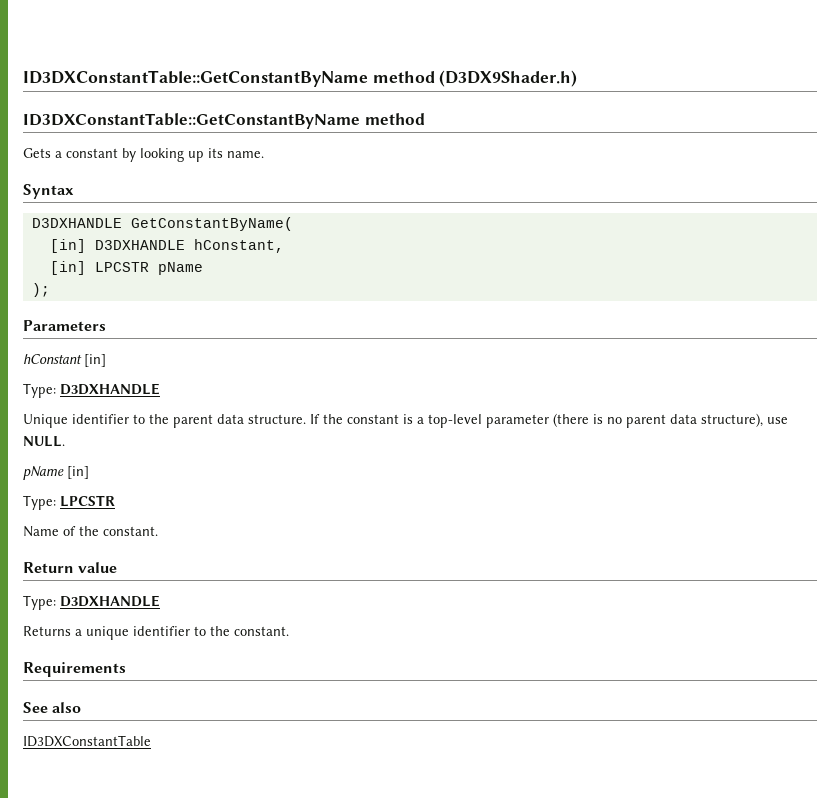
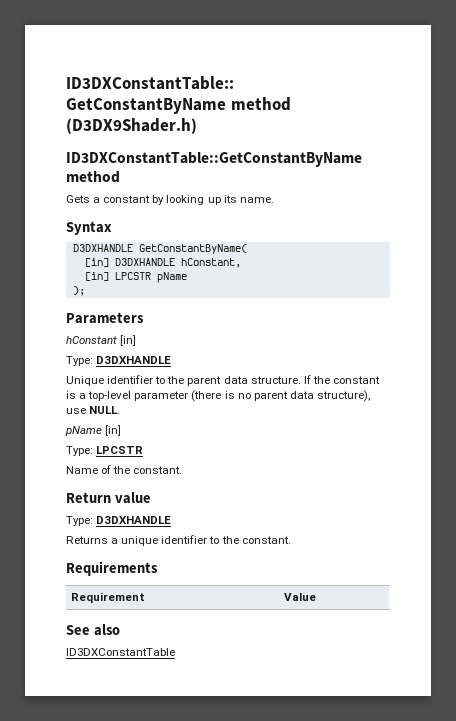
(126, 669) none -> [71,592,146,603] [284,593,317,601] // Requirement | Value

